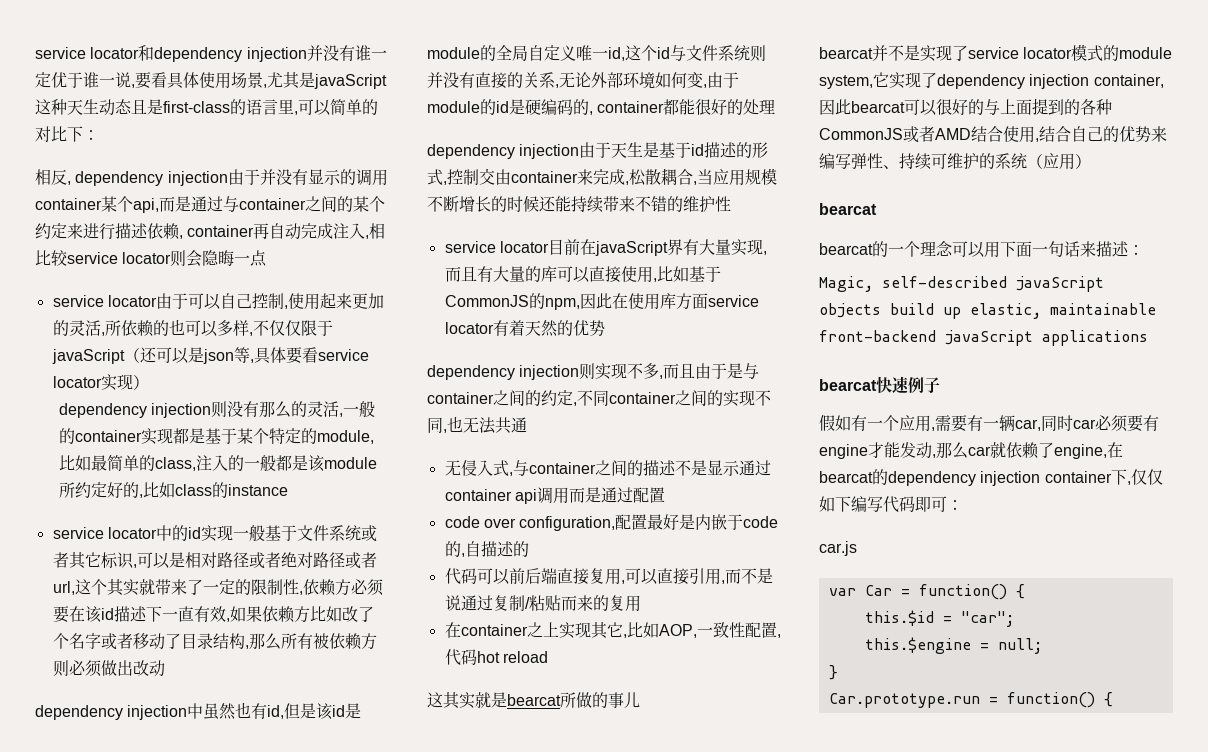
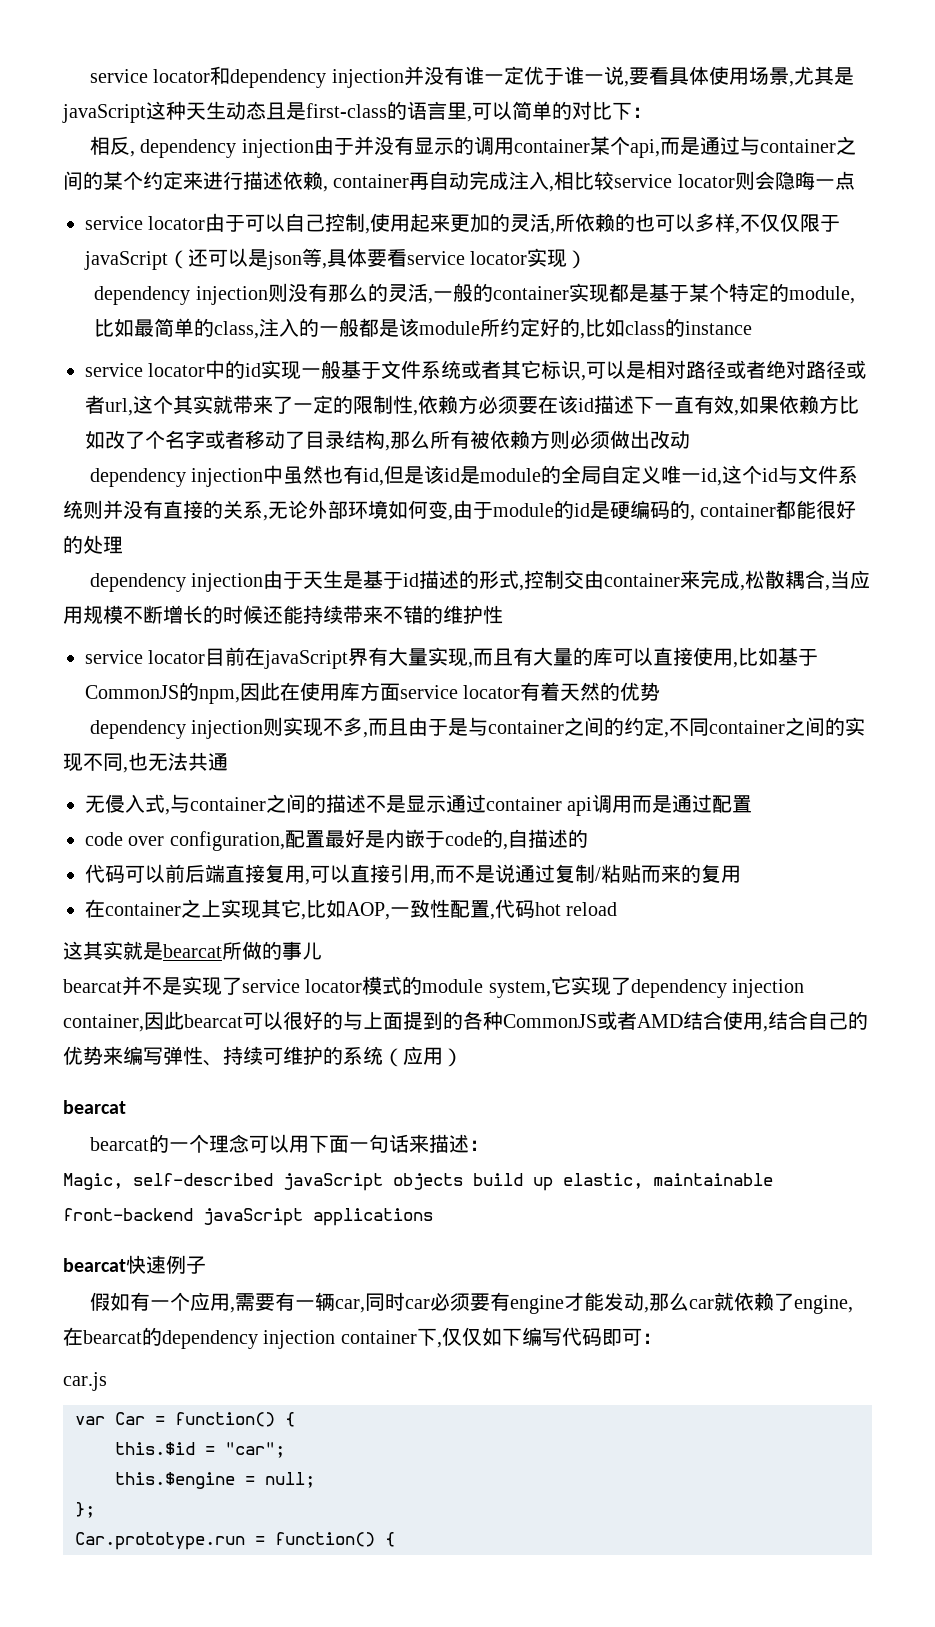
[828,665,838,680] } -> [75,1502,95,1518] };

